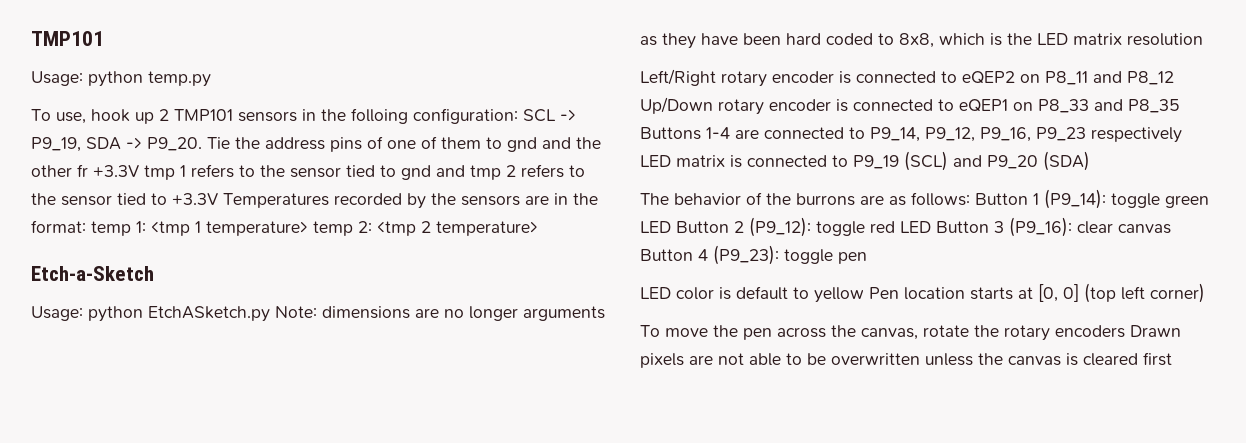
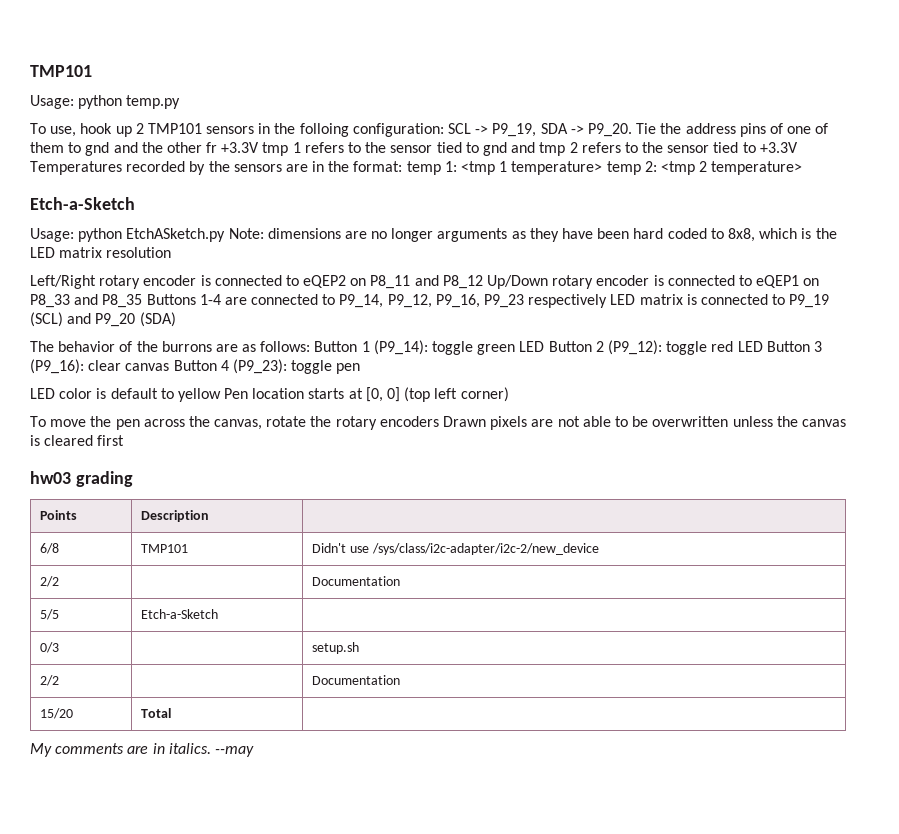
(1172, 359) none -> [30,471,133,487] [40,510,78,520] [141,510,210,522] [40,543,60,554] [141,544,189,553] [312,543,599,555] [40,576,60,587] [312,576,401,586] [40,609,60,620] [141,609,219,619] [40,642,60,653] [312,642,360,654] [40,675,60,686] [312,675,401,685] [40,708,74,719] [141,708,172,718] [30,743,254,757] // hw03 grading // Points | Description | // 6/8 | TMP101 | Didn't use /sys/class/i2c-adapter/i2c-2/new_device // 2/2 | | Documentation // 5/5 | Etch-a-Sketch | // 0/3 | | setup.sh // 2/2 | | Documentation // 15/20 | Total | // My comments are in italics. --may

